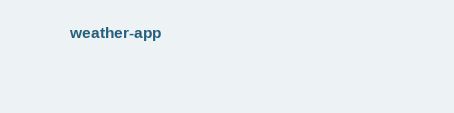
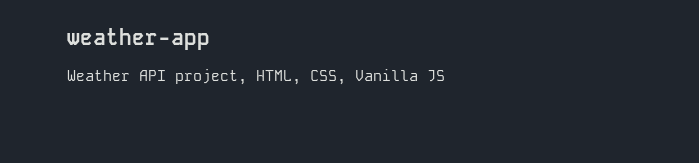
(161, 34) none -> [67,69,445,85] // Weather API project, HTML, CSS, Vanilla JS

